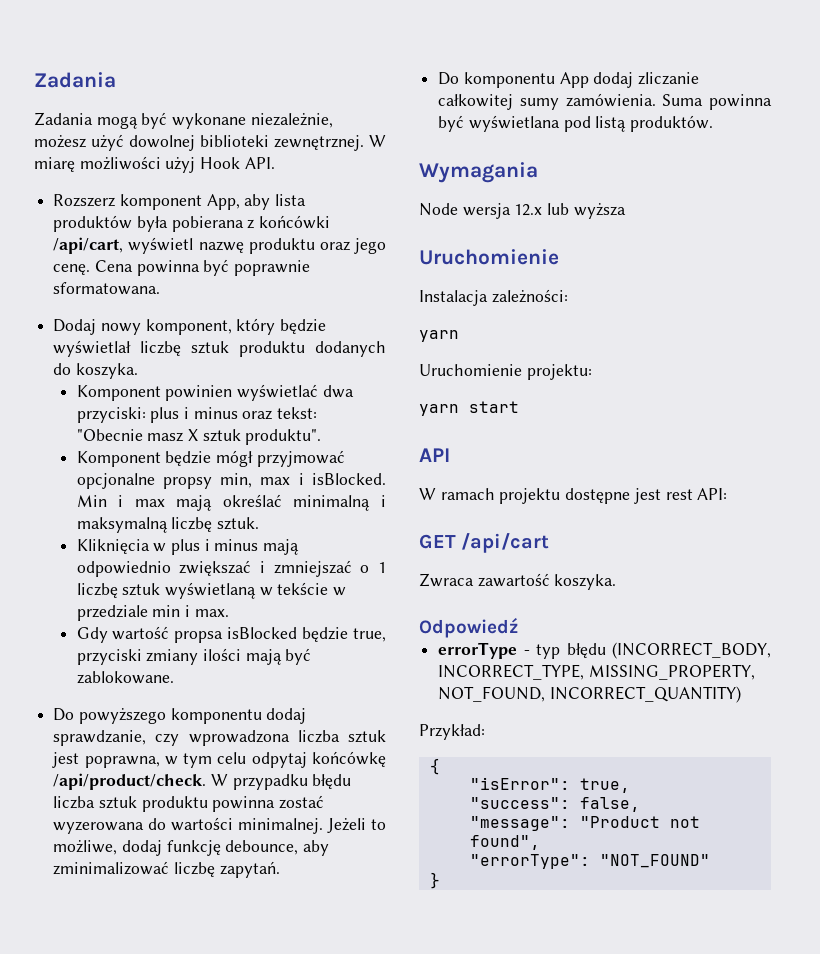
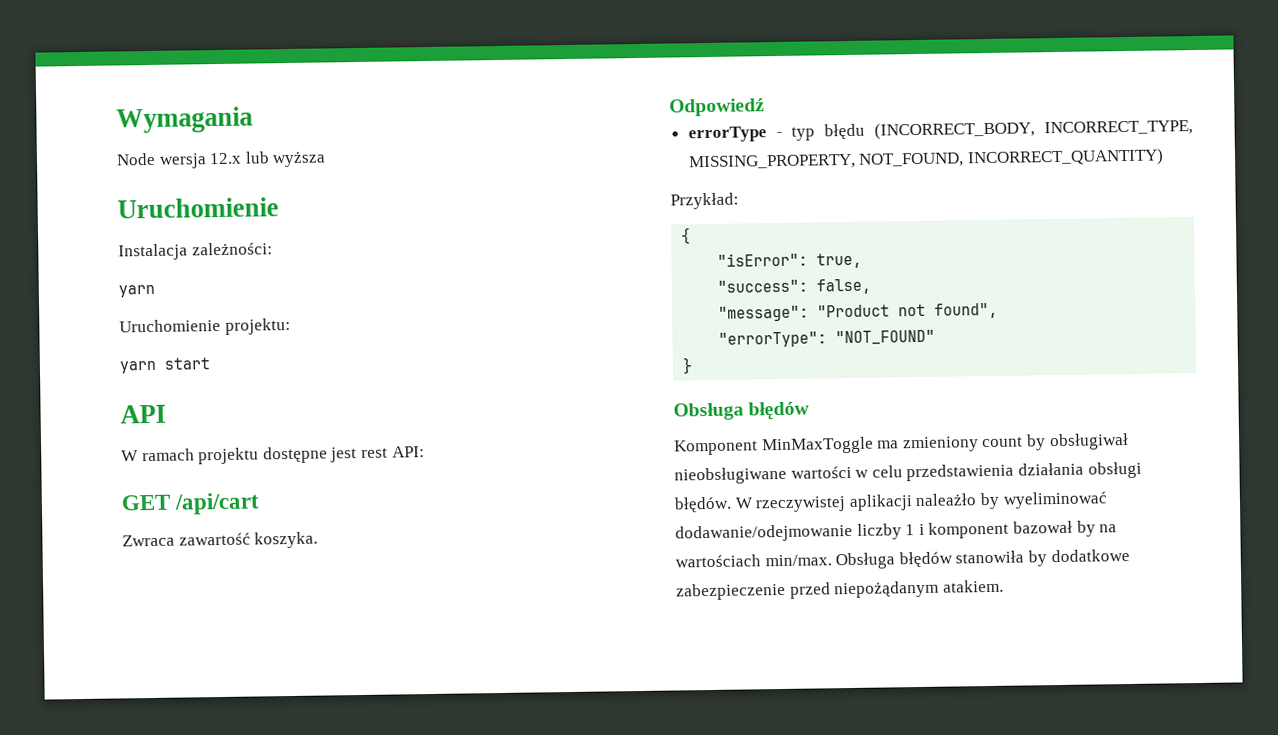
[34,72,116,88] [34,112,333,129] [34,134,386,151] [34,156,275,173] [53,194,307,210] [53,215,331,232] [53,237,386,254] [53,259,311,276] [53,282,161,295] [53,318,327,335] [53,340,386,357] [53,363,138,379] [76,384,354,401] [76,407,318,423] [76,429,322,445] [76,450,345,467] [76,473,386,489] [76,494,386,511] [76,517,260,533] [76,539,300,555] [76,560,386,577] [76,582,347,599] [76,605,229,621] [76,626,386,643] [76,648,312,665] [76,671,174,684] [53,708,307,724] [53,730,386,746] [52,751,386,768] [53,773,352,790] [53,795,325,812] [53,817,386,834] [53,840,330,856] [53,861,280,878] [438,72,700,88] [438,93,772,110] [438,115,714,132] Zadania // Zadania mogą być wykonane niezależnie, możesz użyć dowolnej biblioteki zewnętrznej. W miarę możliwości użyj Hook API. // Rozszerz komponent App, aby lista produktów była pobierana z końcówki /api/cart, wyświetl nazwę produktu oraz jego cenę. Cena powinna być poprawnie sformatowana. // Dodaj nowy komponent, który będzie wyświetlał liczbę sztuk produktu dodanych do koszyka. // Komponent powinien wyświetlać dwa przyciski: plus i minus oraz tekst: "Obecnie masz X sztuk produktu". // Komponent będzie mógł przyjmować opcjonalne propsy min, max i isBlocked. Min i max mają określać minimalną i maksymalną liczbę sztuk. // Kliknięcia w plus i minus mają odpowiednio zwiększać i zmniejszać o 1 liczbę sztuk wyświetlaną w tekście w przedziale min i max. // Gdy wartość propsa isBlocked będzie true, przyciski zmiany ilości mają być zablokowane. // Do powyższego komponentu dodaj sprawdzanie, czy wprowadzona liczba sztuk jest poprawna, w tym celu odpytaj końcówkę /api/product/check. W przypadku błędu liczba sztuk produktu powinna zostać wyzerowana do wartości minimalnej. Jeżeli to możliwe, dodaj funkcję debounce, aby zminimalizować liczbę zapytań. // Do komponentu App dodaj zliczanie całkowitej sumy zamówienia. Suma powinna być wyświetlana pod listą produktów. // -> (116, 120) none
(440, 880) none -> [673,401,810,421] [674,433,1129,456] [674,461,1142,485] [674,491,1108,513] [675,520,1118,543] [675,548,1130,570] [676,579,1004,601] // Obsługa błędów // Komponent MinMaxToggle ma zmieniony count by obsługiwał nieobsługiwane wartości w celu przedstawienia działania obsługi błędów. W rzeczywistej aplikacji naleażło by wyeliminować dodawanie/odejmowanie liczby 1 i komponent bazował by na wartościach min/max. Obsługa błędów stanowiła by dodatkowe zabezpieczenie przed niepożądanym atakiem.

